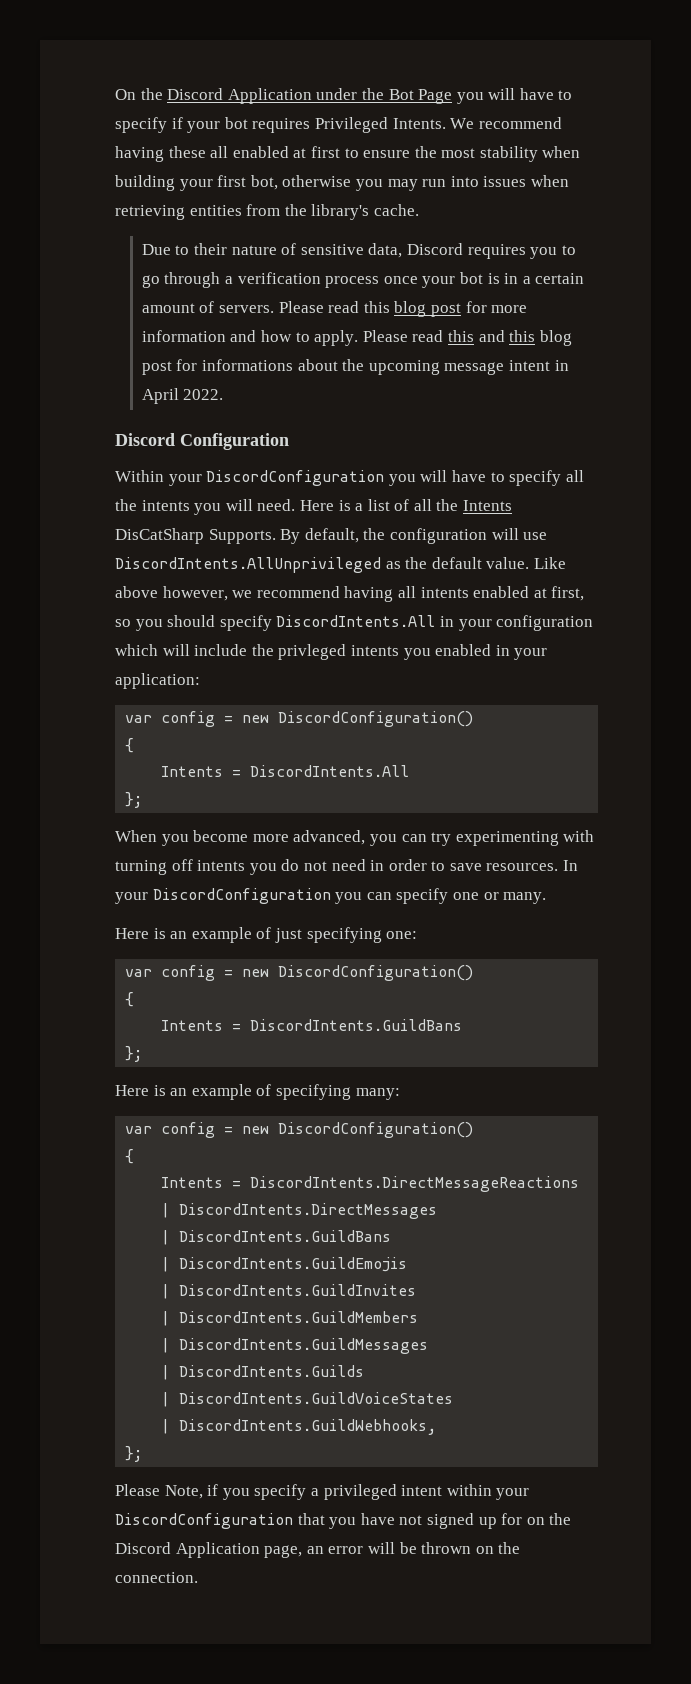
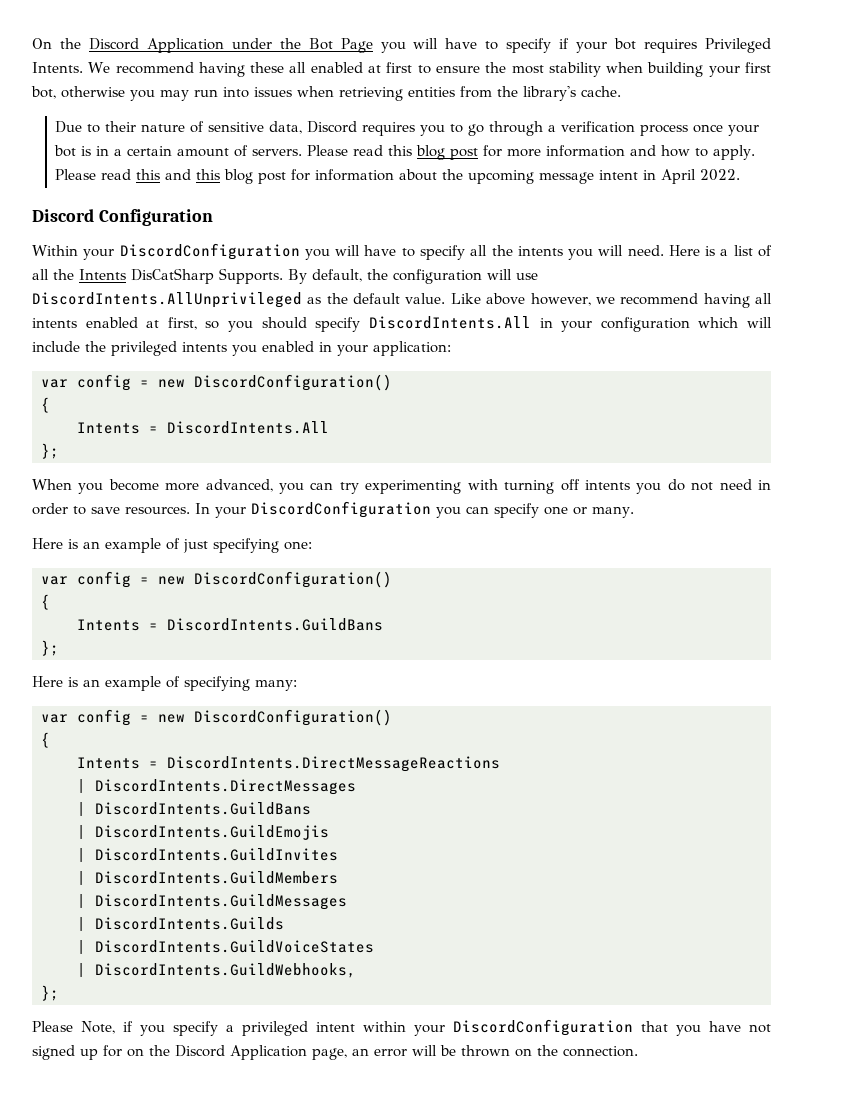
[202,359,294,371] informations -> [315,169,395,181] information
[278,644,347,660] privleged -> [111,341,177,356] privileged

